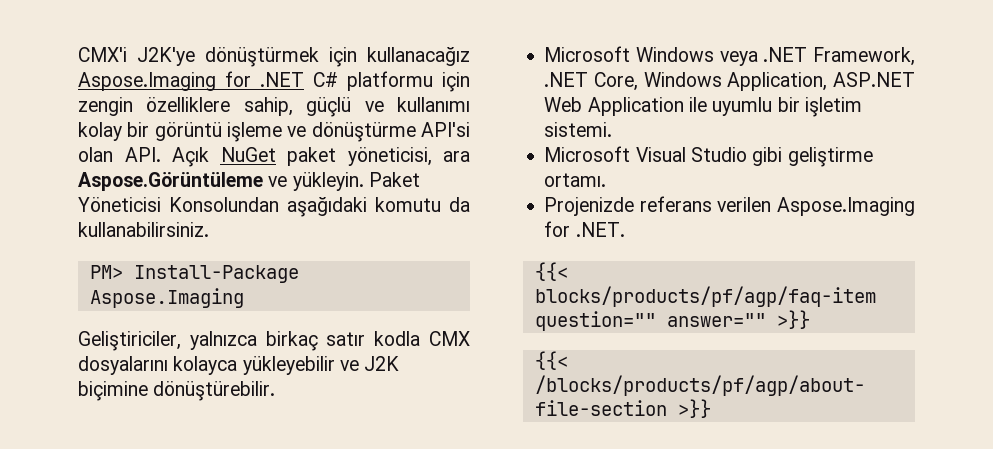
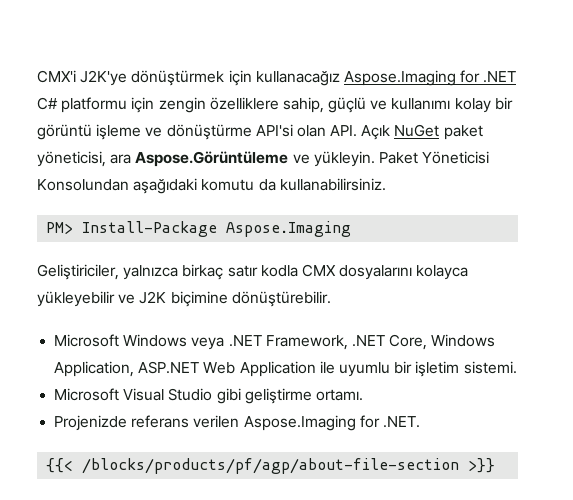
[534,262,568,281] [534,286,876,307] [534,310,810,331] // {{< blocks/products/pf/agp/faq-item question="" answer="" >}} -> (420, 422) none

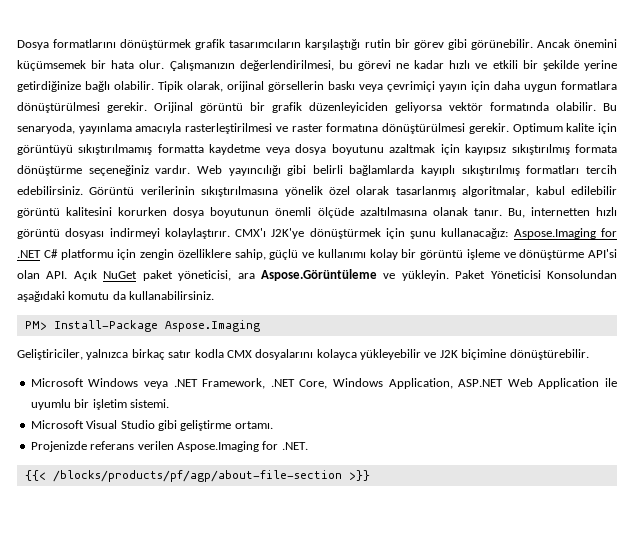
[37,70,76,83] CMX'i -> [17,39,617,50] [17,60,617,71] [17,81,617,92] [17,102,617,113] [17,123,618,134] [17,144,617,155] [17,165,617,176] [17,186,617,197] [17,207,617,218] [17,228,267,239] Dosya formatlarını dönüştürmek grafik tasarımcıların karşılaştığı rutin bir görev gibi görünebilir. Ancak önemini küçümsemek bir hata olur. Çalışmanızın değerlendirilmesi, bu görevi ne kadar hızlı ve etkili bir şekilde yerine getirdiğinize bağlı olabilir. Tipik olarak, orijinal görsellerin baskı veya çevrimiçi yayın için daha uygun formatlara dönüştürülmesi gerekir. Orijinal görüntü bir grafik düzenleyiciden geliyorsa vektör formatında olabilir. Bu senaryoda, yayınlama amacıyla rasterleştirilmesi ve raster formatına dönüştürülmesi gerekir. Optimum kalite için görüntüyü sıkıştırılmamış formatta kaydetme veya dosya boyutunu azaltmak için kayıpsız sıkıştırılmış formata dönüştürme seçeneğiniz vardır. Web yayıncılığı gibi belirli bağlamlarda kayıplı sıkıştırılmış formatları tercih edebilirsiniz. Görüntü verilerinin sıkıştırılmasına yönelik özel olarak tasarlanmış algoritmalar, kabul edilebilir görüntü kalitesini korurken dosya boyutunun önemli ölçüde azaltılmasına olanak tanır. Bu, internetten hızlı görüntü dosyası indirmeyi kolaylaştırır. CMX'ı
[255,71,340,86] kullanacağız -> [410,228,509,239] şunu kullanacağız:

